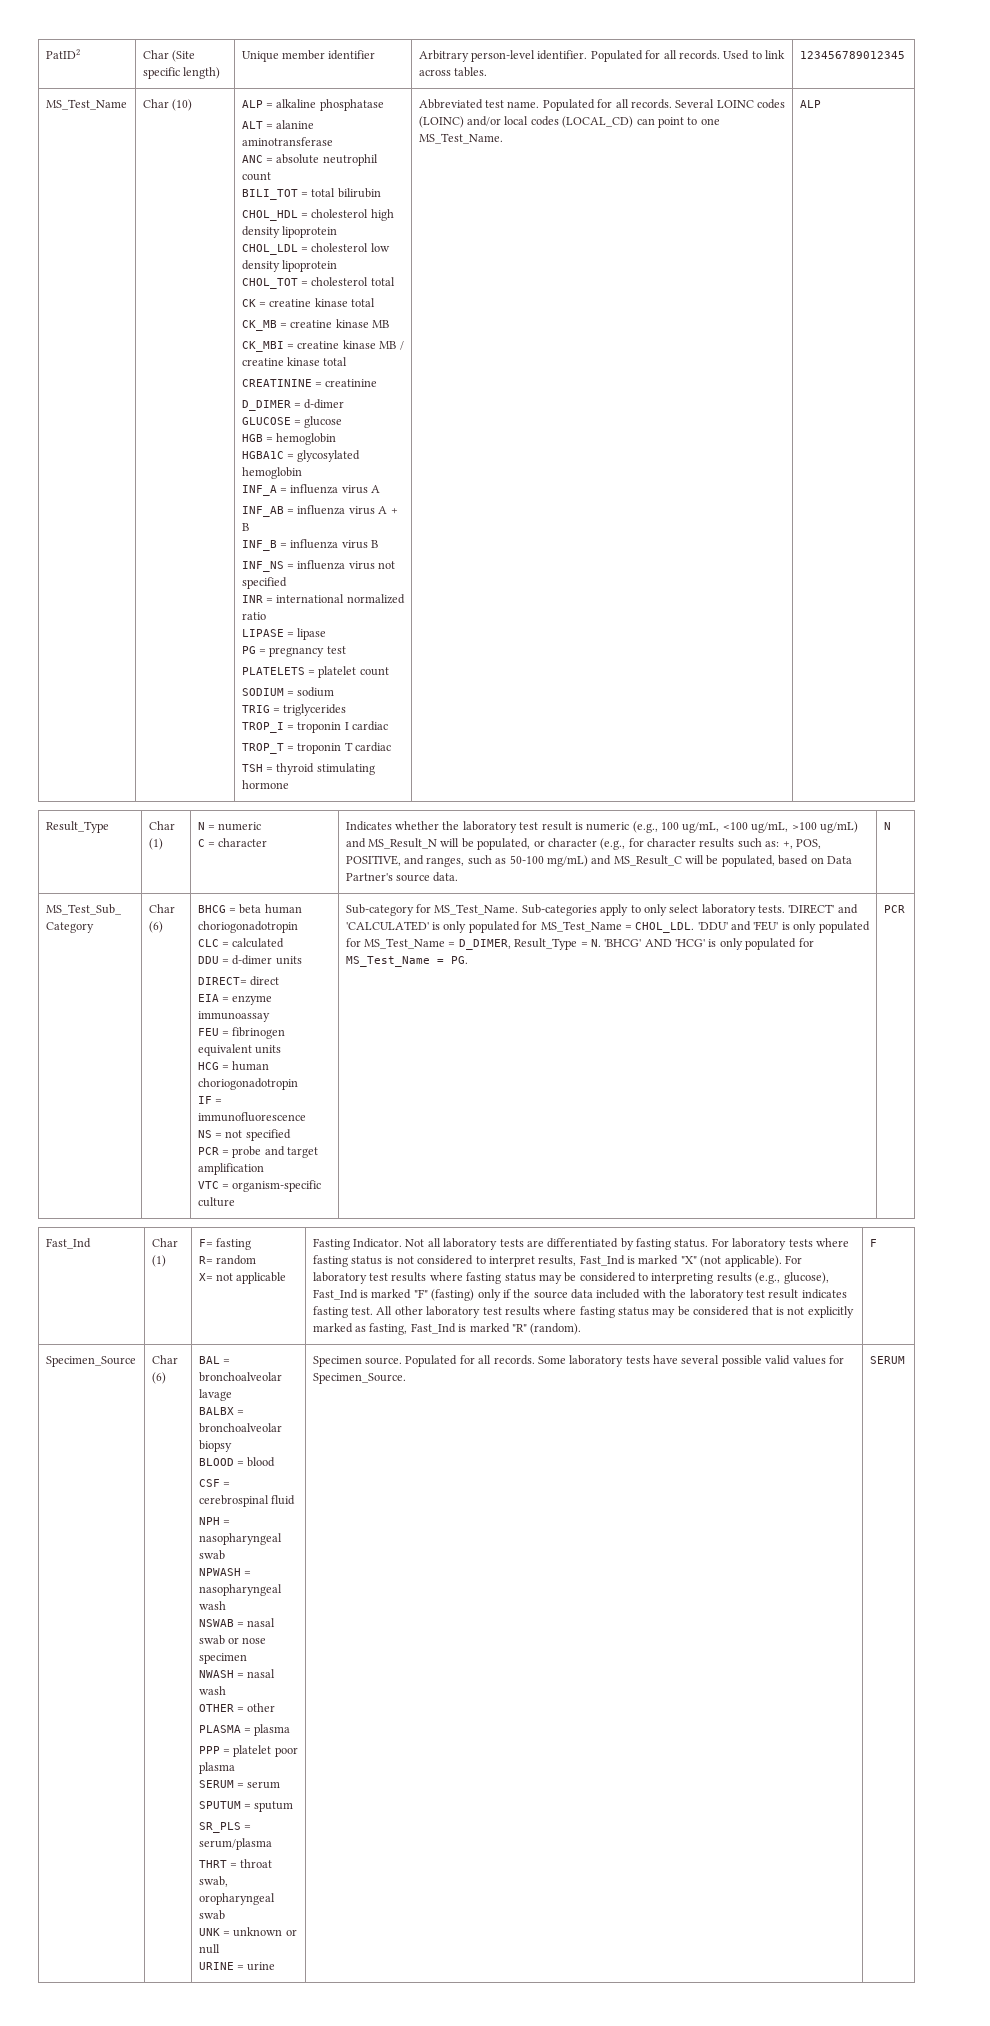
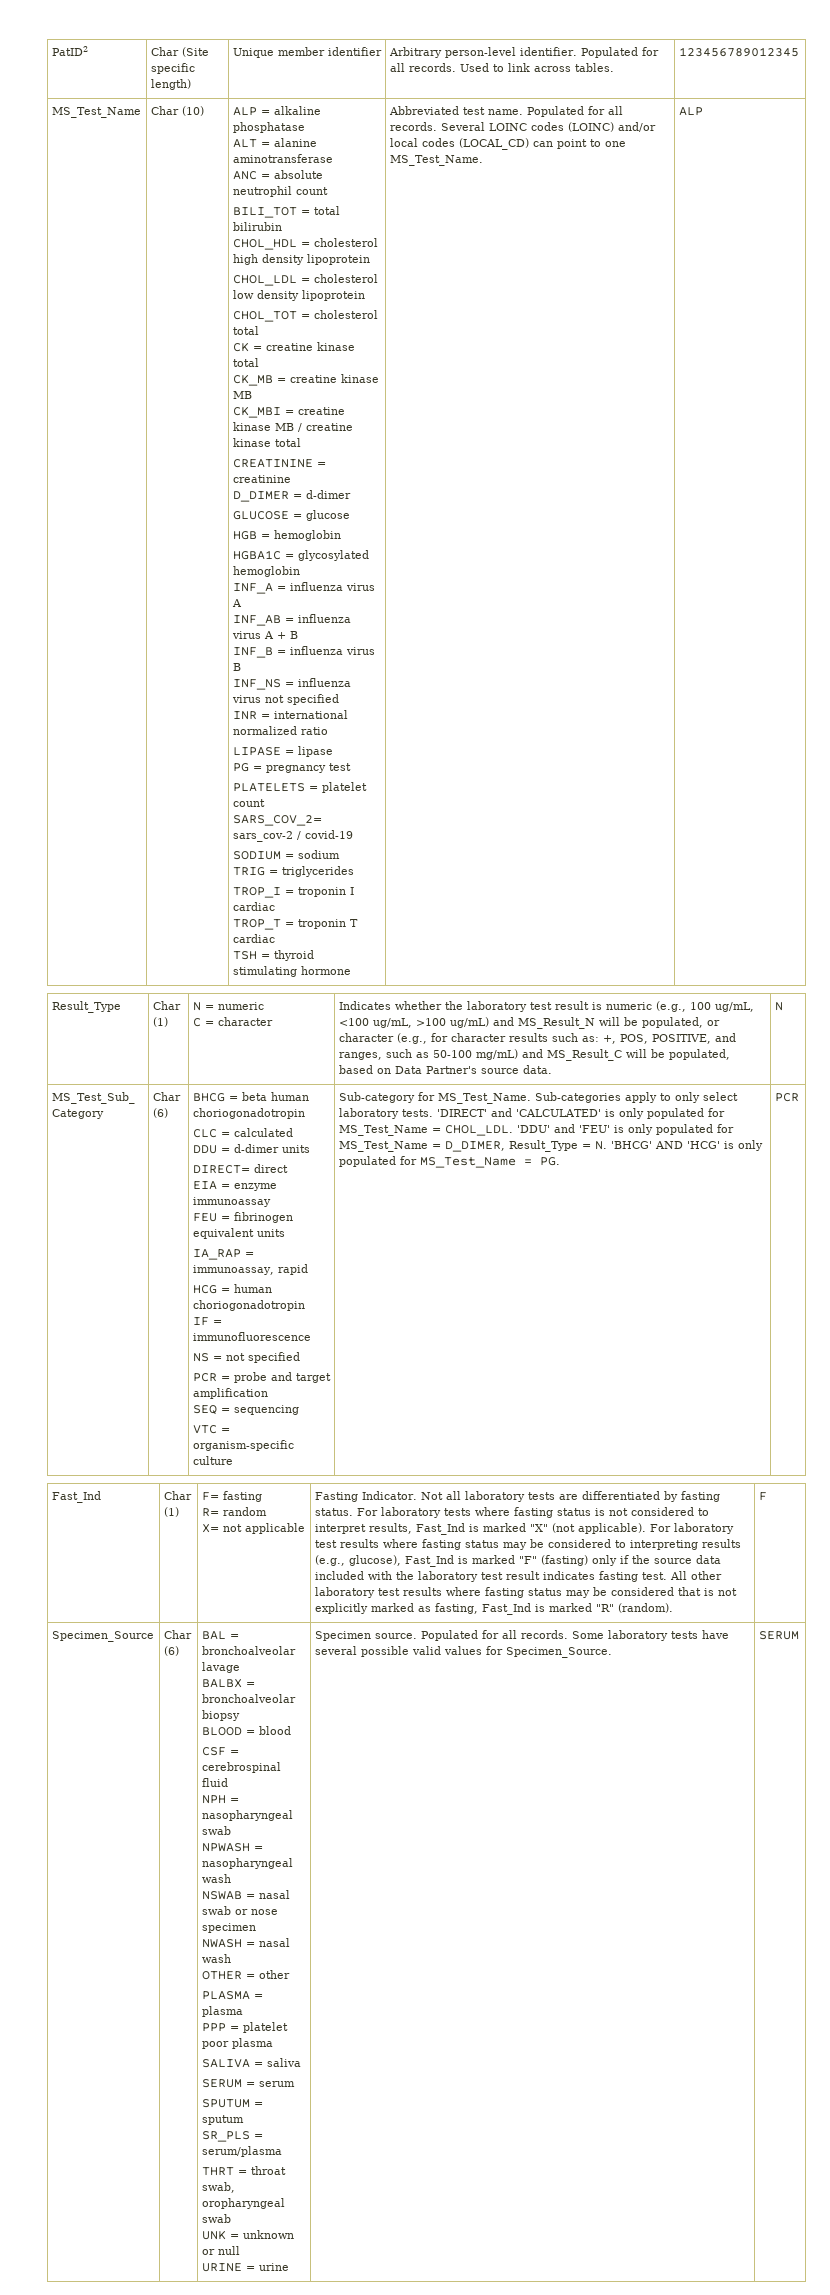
(389, 671) none -> [232,815,322,826] [232,830,353,842] // SARS_COV_2= sars_cov-2 / covid-19
(282, 1049) none -> [192,1249,254,1260] [192,1264,308,1275] // IA_RAP = immunoassay, rapid
(264, 1169) none -> [192,1405,299,1415] // SEQ = sequencing
(235, 1768) none -> [201,2058,301,2068] // SALIVA = saliva

